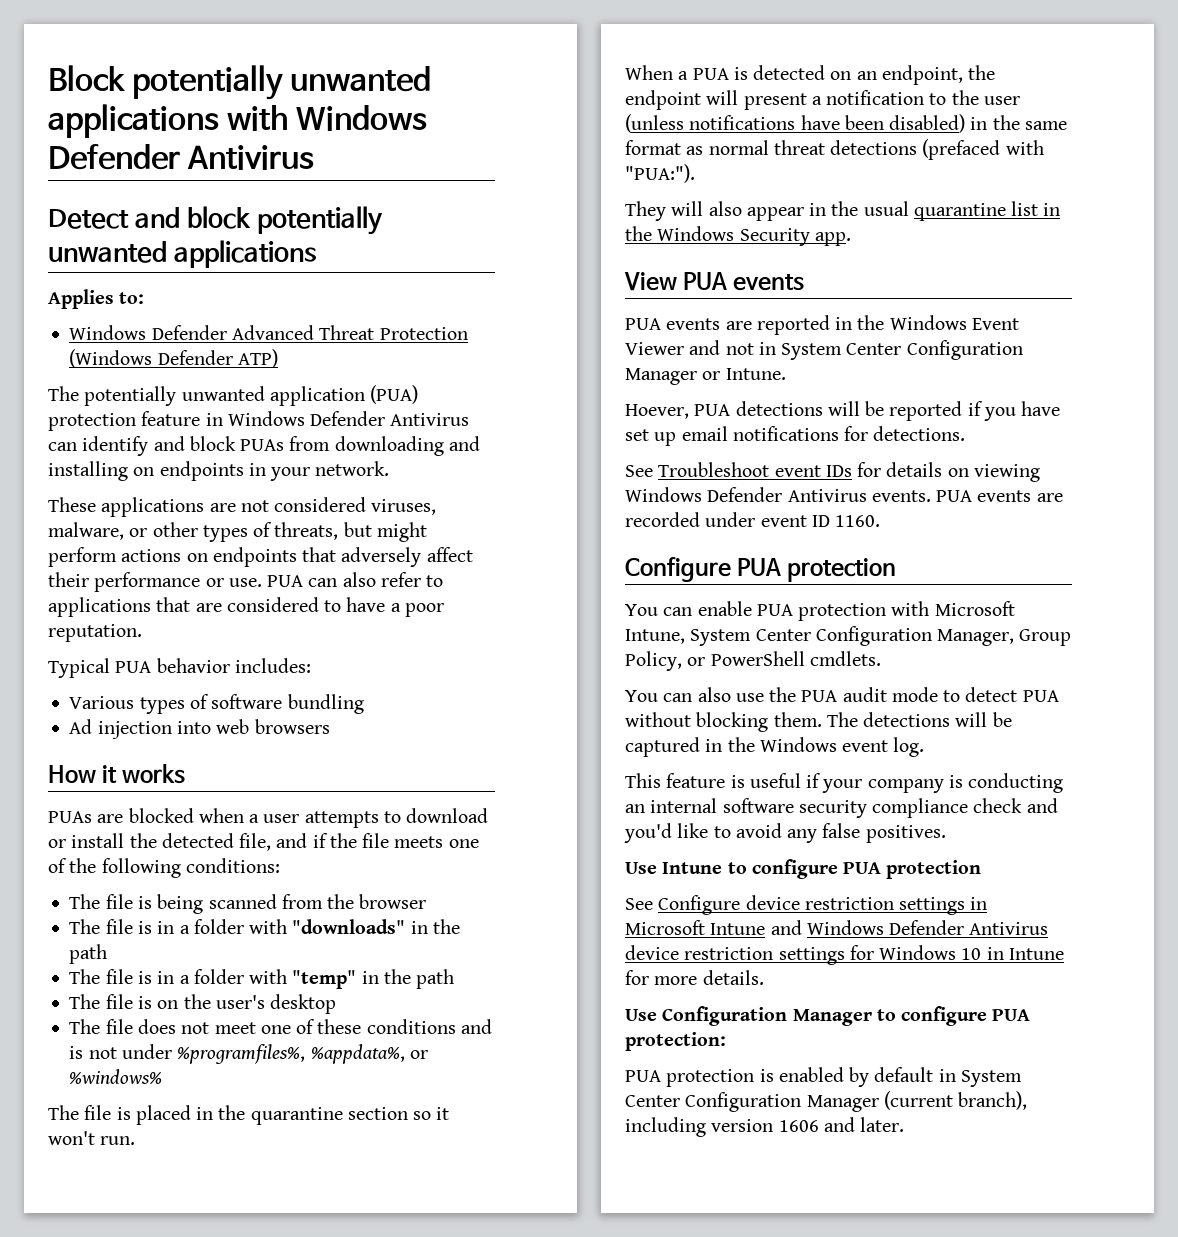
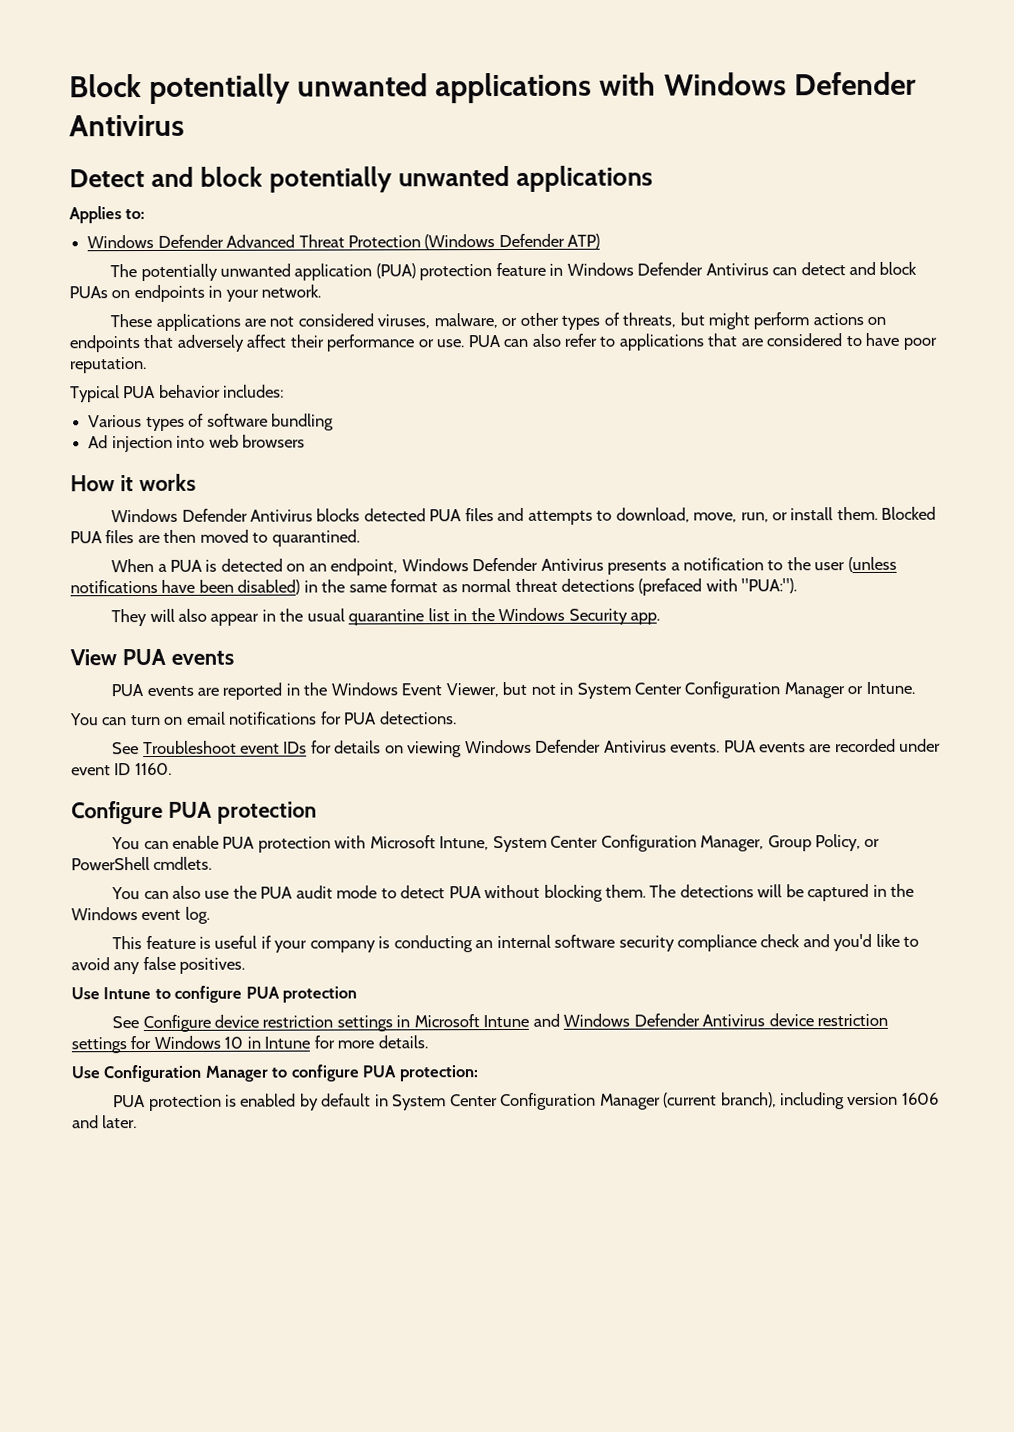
[82,436,149,456] identify -> [800,262,846,276] detect
[289,436,480,456] [48,461,128,481] from downloading and installing -> (108, 292) none
[390,603,401,612] a -> (900, 339) none
[48,808,489,828] [48,833,479,851] [48,858,280,878] [69,894,427,914] [69,919,460,934] [69,944,108,964] [69,969,455,989] [69,994,337,1014] [69,1019,492,1034] [69,1044,428,1064] [69,1069,163,1084] [48,1105,450,1125] [48,1131,136,1145] PUAs are blocked when a user attempts to download or install the detected file, and if the file meets one of the following conditions: // The file is being scanned from the browser // The file is in a folder with "downloads" in the path // The file is in a folder with "temp" in the path // The file is on the user's desktop // The file does not meet one of these conditions and is not under %programfiles%, %appdata%, or %windows% // The file is placed in the quarantine section so it won't run. -> [111,506,937,525] [70,529,360,547] Windows Defender Antivirus blocks detected PUA files and attempts to download, move, run, or install them. Blocked PUA files are then moved to quarantined.
[968,65,996,80] [625,90,807,110] the endpoint will present -> [401,557,668,575] Windows Defender Antivirus presents
[625,340,721,355] Viewer and -> [445,681,528,698] Viewer, but
[625,401,1061,421] [625,429,677,446] Hoever, PUA detections will be reported if you have set up -> [69,713,184,726] You can turn on
(869, 433) none -> [343,712,378,725] PUA

